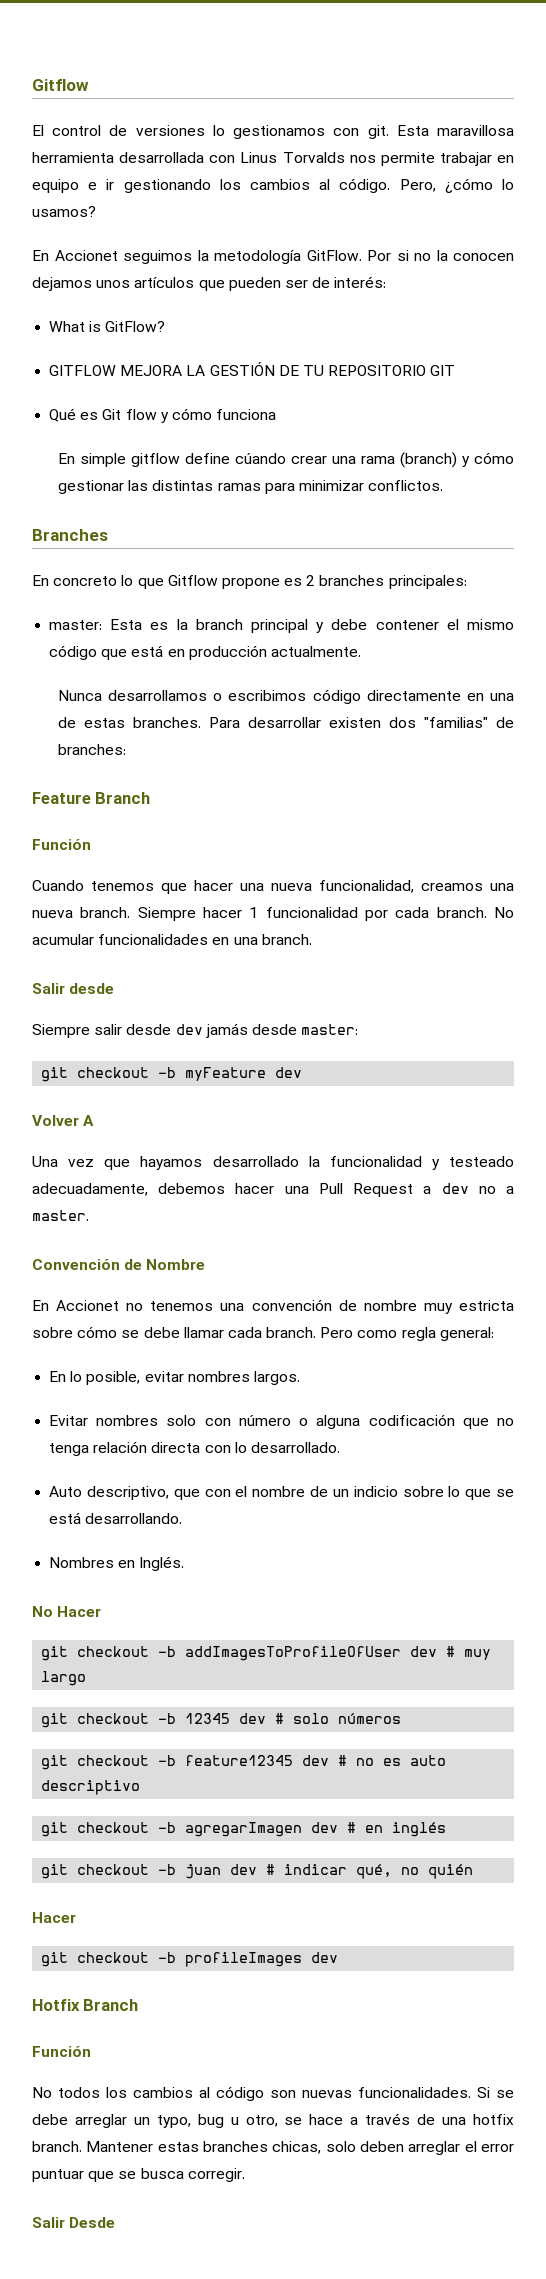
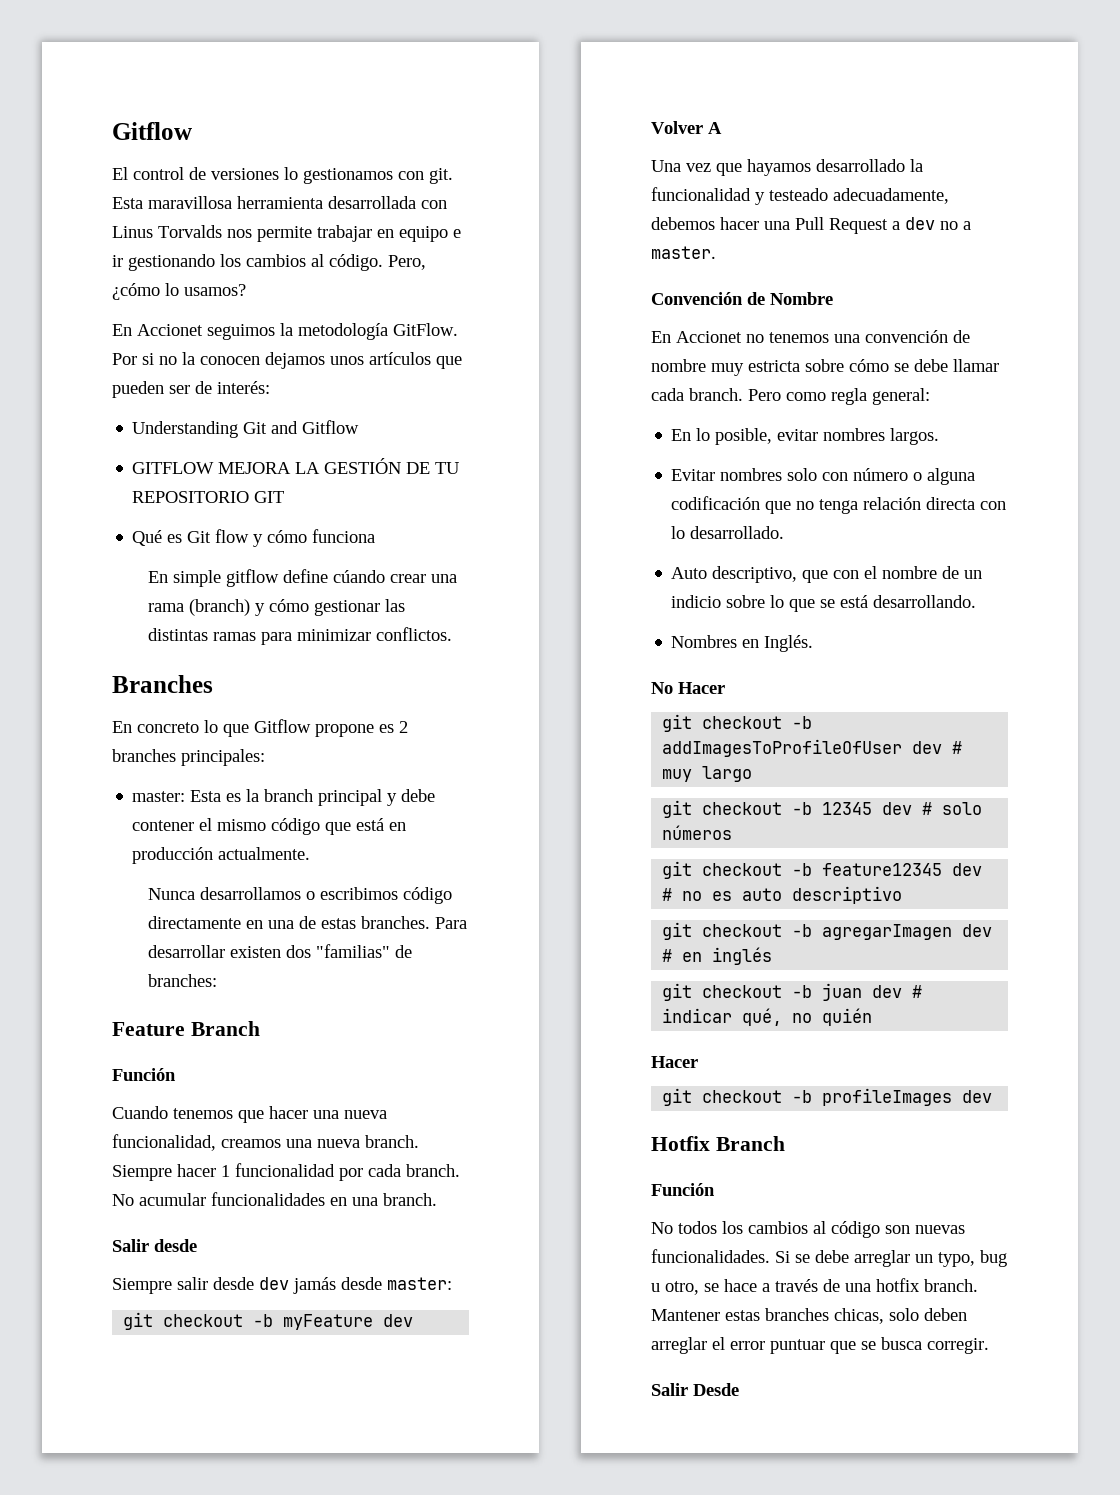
[49,321,166,332] What is GitFlow? -> [132,420,360,438] Understanding Git and Gitflow

